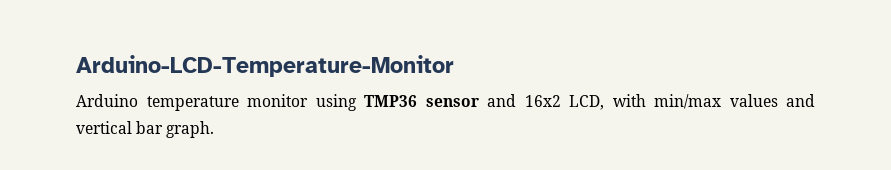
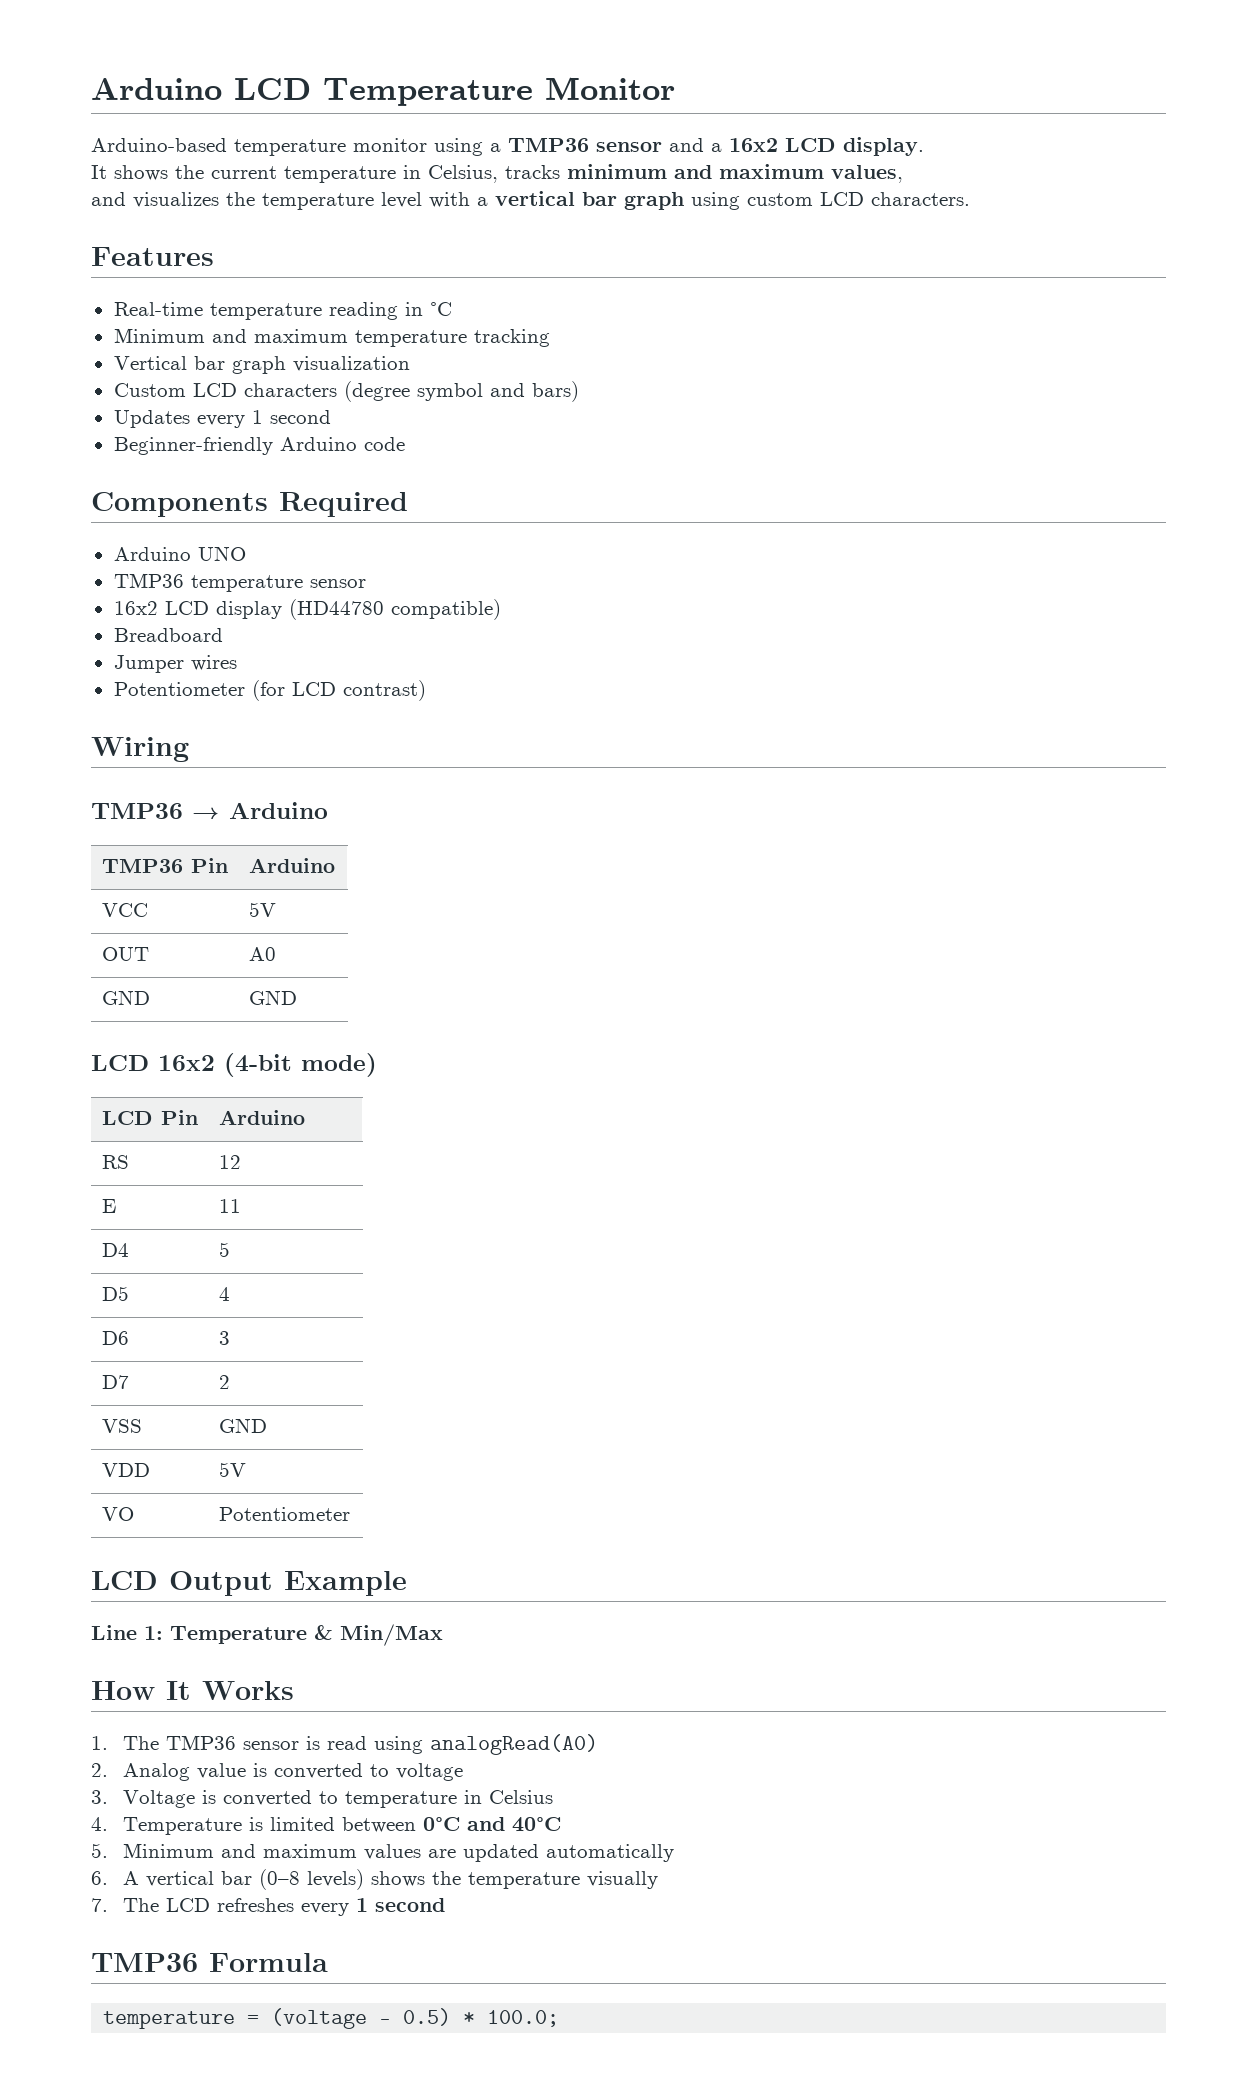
[76,55,454,77] [76,94,138,107] Arduino-LCD-Temperature-Monitor // Arduino -> [91,77,675,106] [91,138,227,152] Arduino LCD Temperature Monitor // Arduino-based
(357, 102) none -> [490,143,501,152] a
[524,94,815,110] [76,121,215,138] 16x2 LCD, with min/max values and vertical bar graph. -> [711,137,924,156] [91,164,903,183] [91,191,970,210] [91,247,214,266] [113,302,452,320] [113,328,550,347] [113,356,410,374] [113,381,579,402] [113,410,331,428] [113,437,405,455] [91,492,408,517] [113,546,246,561] [113,573,366,592] [113,599,501,620] [113,628,223,642] [113,655,237,673] [113,680,426,701] [91,737,189,762] [91,802,328,819] [101,858,228,873] [248,858,335,873] [101,903,148,917] [248,902,276,917] [101,947,149,961] [248,947,276,961] [101,990,150,1005] [248,990,297,1005] [91,1053,377,1077] [101,1110,198,1125] [218,1110,305,1125] [101,1155,129,1169] [218,1155,241,1169] [101,1199,116,1213] [218,1199,241,1213] [101,1243,129,1257] [218,1242,230,1257] [101,1286,129,1301] [218,1287,230,1301] [101,1331,129,1345] [218,1331,230,1345] [101,1375,129,1389] [218,1375,230,1389] [101,1419,142,1433] [218,1418,267,1433] [101,1463,150,1477] [218,1462,246,1477] [101,1507,134,1521] [218,1507,350,1521] [91,1571,407,1596] [91,1624,443,1646] [91,1681,294,1700] [91,1734,598,1755] [91,1763,463,1781] [91,1790,553,1808] [91,1817,561,1835] [91,1843,674,1862] [91,1869,658,1890] [91,1898,445,1916] [91,1953,328,1972] [103,2008,560,2029] a 16x2 LCD display. // It shows the current temperature in Celsius, tracks minimum and maximum values, // and visualizes the temperature level with a vertical bar graph using custom LCD characters. // Features // Real-time temperature reading in °C // Minimum and maximum temperature tracking // Vertical bar graph visualization // Custom LCD characters (degree symbol and bars) // Updates every 1 second // Beginner-friendly Arduino code // Components Required // Arduino UNO // TMP36 temperature sensor // 16x2 LCD display (HD44780 compatible) // Breadboard // Jumper wires // Potentiometer (for LCD contrast) // Wiring // TMP36 → Arduino // TMP36 Pin | Arduino // VCC | 5V // OUT | A0 // GND | GND // LCD 16x2 (4-bit mode) // LCD Pin | Arduino // RS | 12 // E | 11 // D4 | 5 // D5 | 4 // D6 | 3 // D7 | 2 // VSS | GND // VDD | 5V // VO | Potentiometer // LCD Output Example // Line 1: Temperature & Min/Max // How It Works // 1. The TMP36 sensor is read using analogRead(A0) // 2. Analog value is converted to voltage // 3. Voltage is converted to temperature in Celsius // 4. Temperature is limited between 0°C and 40°C // 5. Minimum and maximum values are updated automatically // 6. A vertical bar (0–8 levels) shows the temperature visually // 7. The LCD refreshes every 1 second // TMP36 Formula // temperature = (voltage - 0.5) * 100.0;

